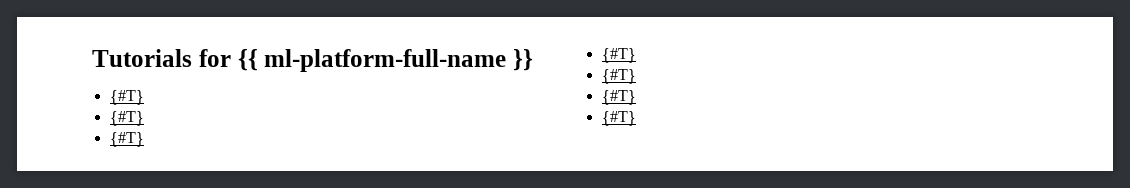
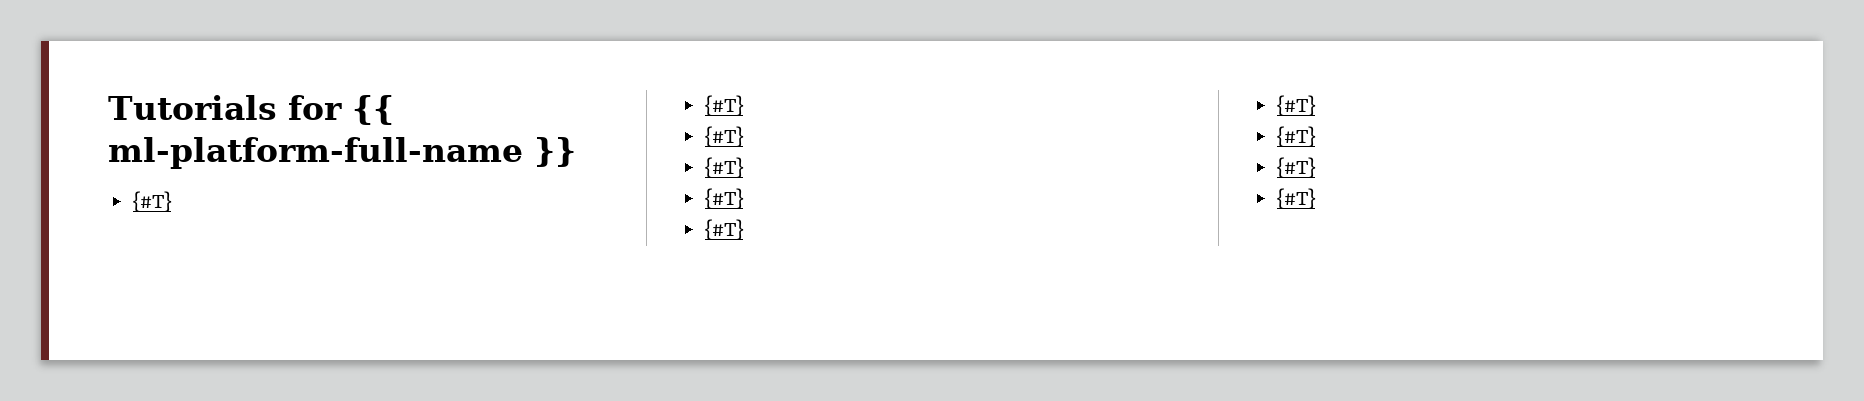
(636, 118) none -> [1277,126,1317,147] [1277,157,1317,178] [1277,188,1317,209] // {#T} // {#T} // {#T}

